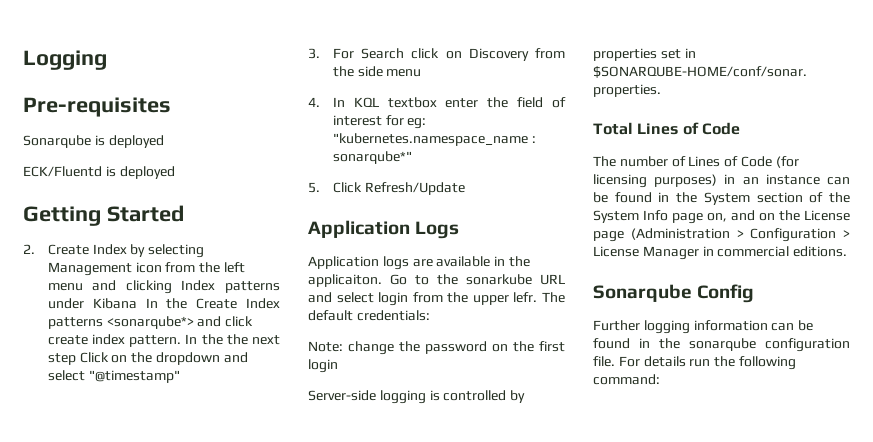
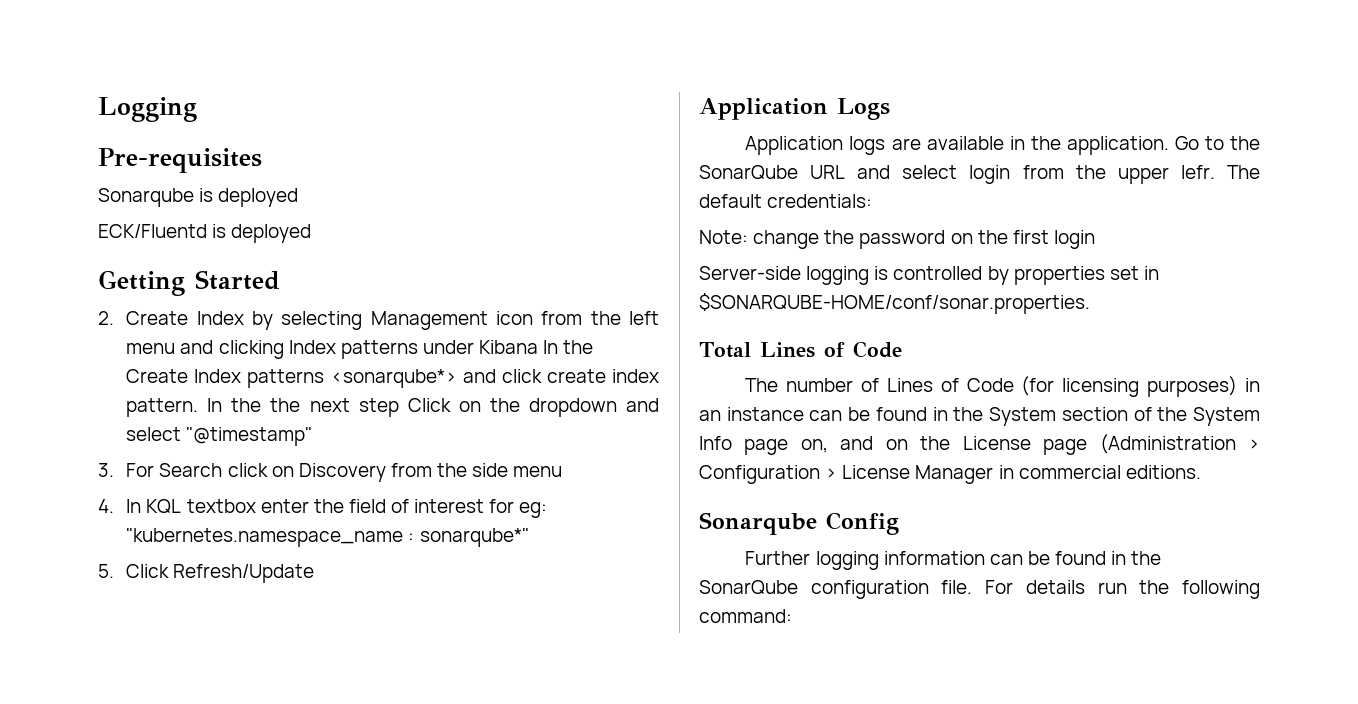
[308,274,382,287] applicaiton. -> [1066,136,1169,155] application.
[466,274,532,285] sonarkube -> [699,165,798,180] SonarQube
[689,338,756,351] sonarqube -> [699,580,798,595] SonarQube

